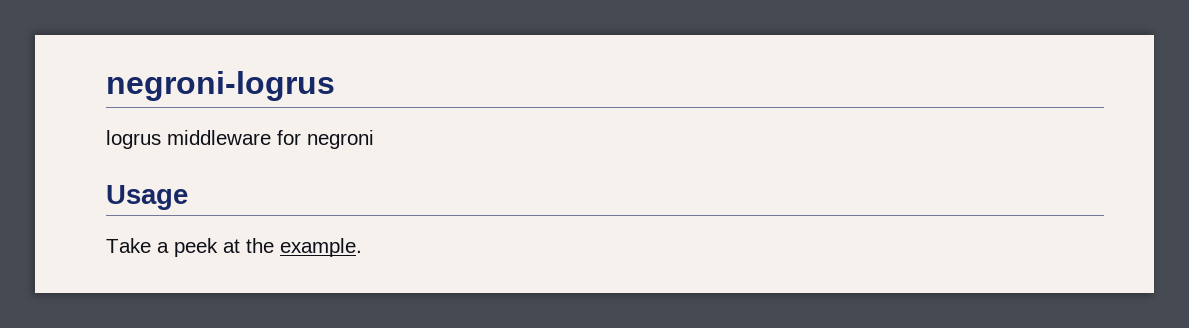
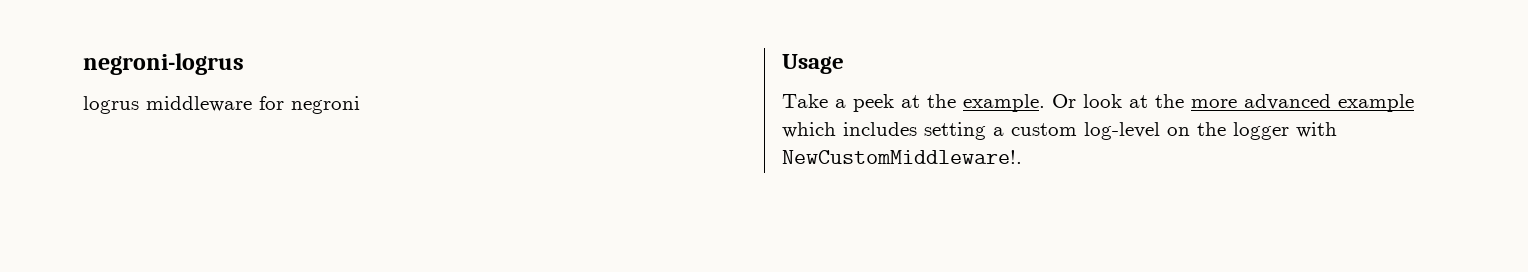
(362, 247) none -> [1052,94,1414,112] [782,122,1337,140] [782,150,1022,164] Or look at the more advanced example which includes setting a custom log-level on the logger with NewCustomMiddleware!.

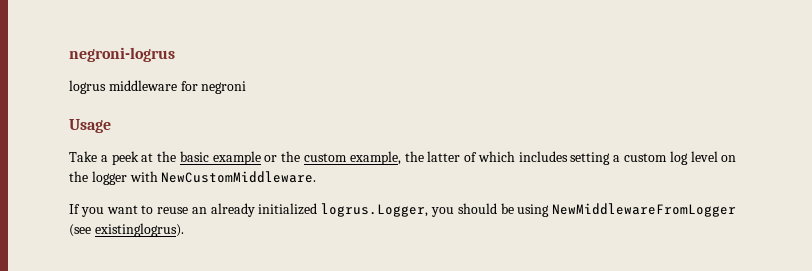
[963,94,1414,112] example. Or look at the more advanced example -> [179,151,478,165] basic example or the custom example, the latter of
[1084,122,1160,140] log-level -> [669,151,718,165] log level
[782,150,1022,164] NewCustomMiddleware!. -> [161,171,317,183] [69,203,737,217] [69,223,184,237] NewCustomMiddleware. // If you want to reuse an already initialized logrus.Logger, you should be using NewMiddlewareFromLogger (see existinglogrus).

